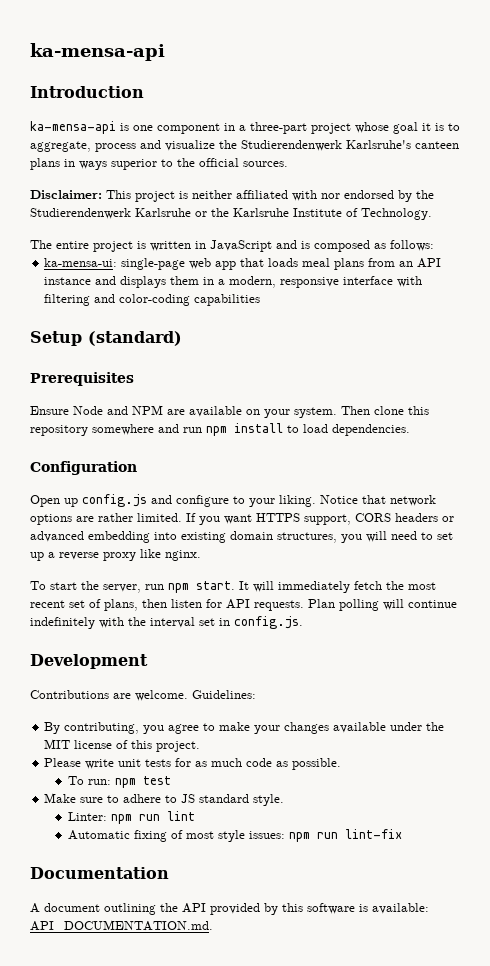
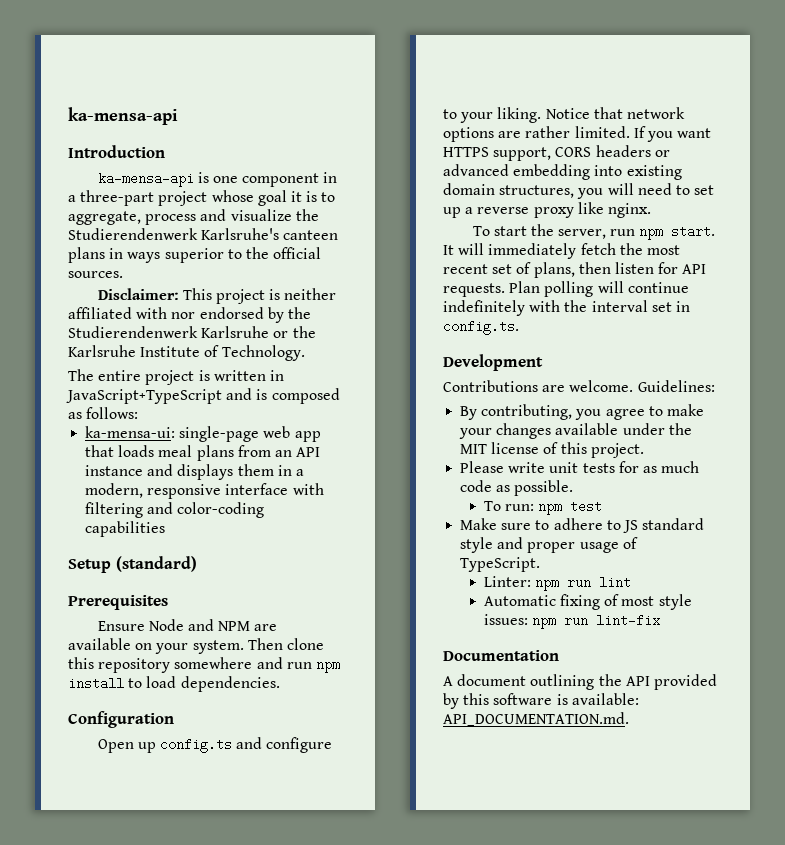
[210,240,272,252] JavaScript -> [66,389,222,404] JavaScript+TypeScript
[82,494,147,507] config.js -> [159,738,232,753] config.ts
[234,616,303,629] config.js. -> [443,320,519,335] config.ts.
[253,794,285,806] style. -> [460,537,638,553] [460,557,541,572] style and proper usage of TypeScript.

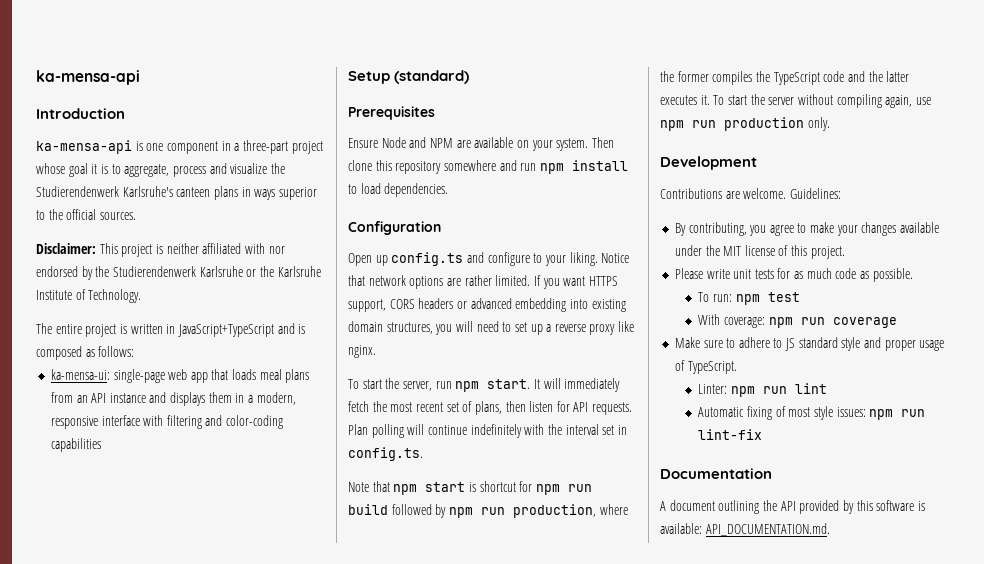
(519, 327) none -> [348,481,592,495] [348,504,628,518] [660,71,910,85] [660,94,931,108] [660,117,830,131] // Note that npm start is shortcut for npm run build followed by npm run production, where the former compiles the TypeScript code and the latter executes it. To start the server without compiling again, use npm run production only.
(603, 506) none -> [698,314,897,328] // With coverage: npm run coverage

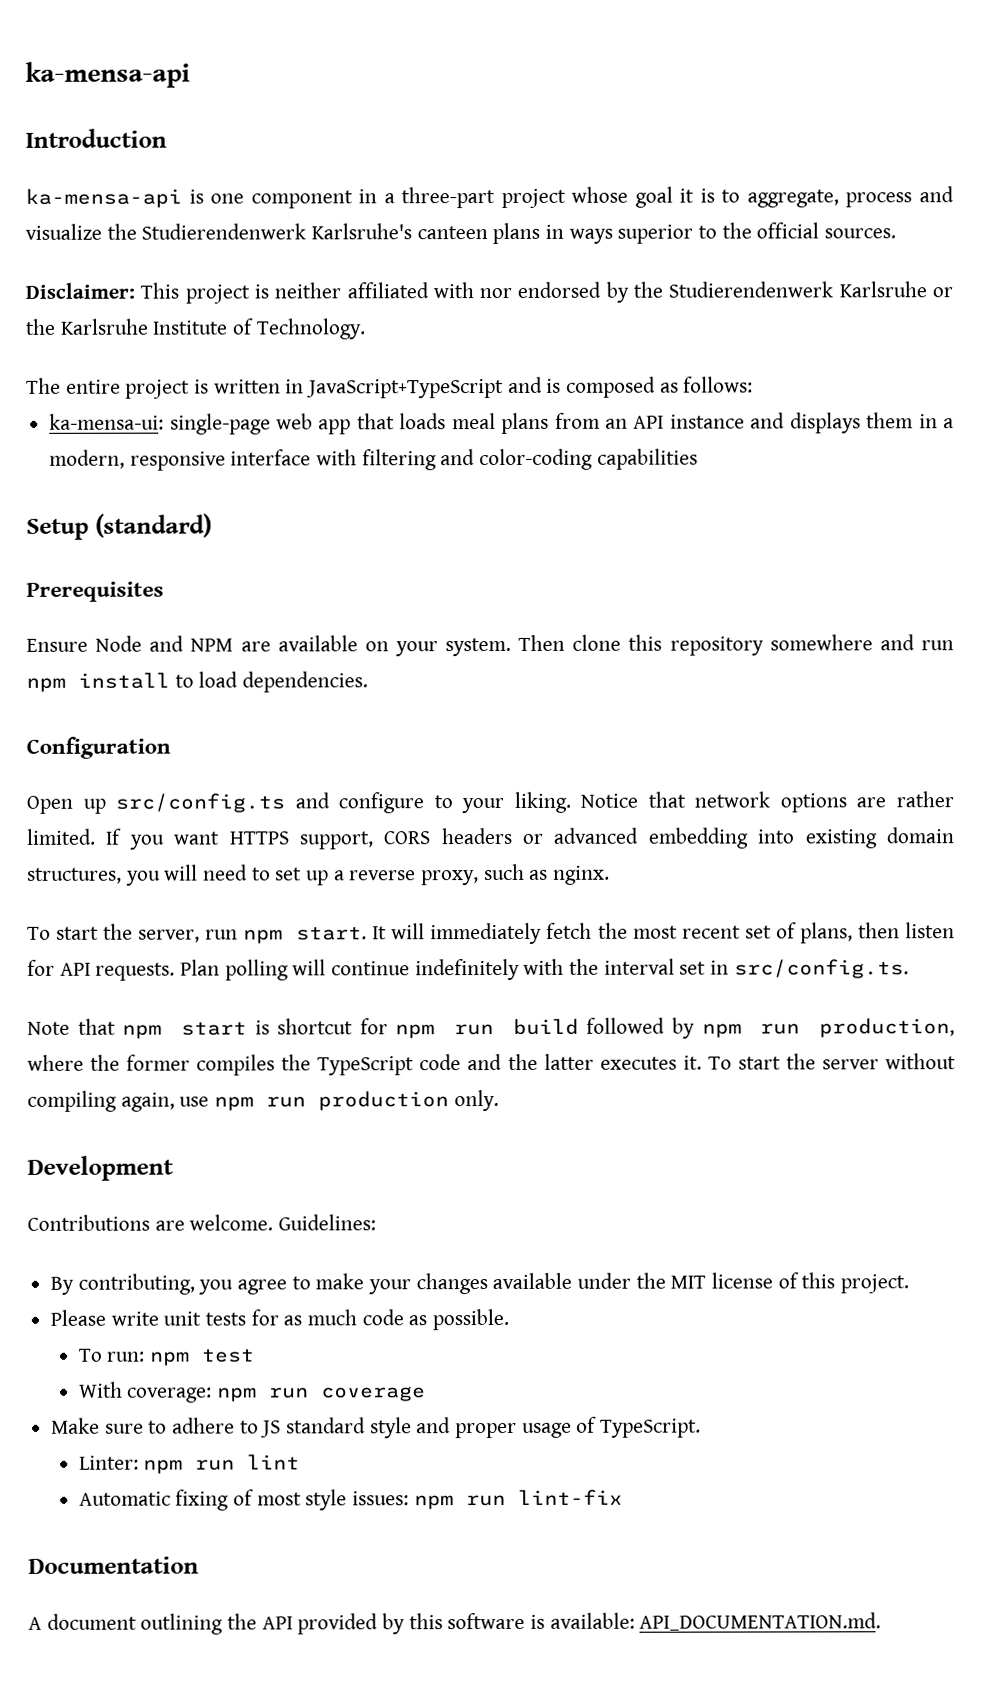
[391,252,464,266] config.ts -> [115,793,286,813] src/config.ts
[589,321,635,335] proxy like -> [421,863,549,886] proxy, such as
[348,447,423,461] config.ts. -> [733,959,909,979] src/config.ts.

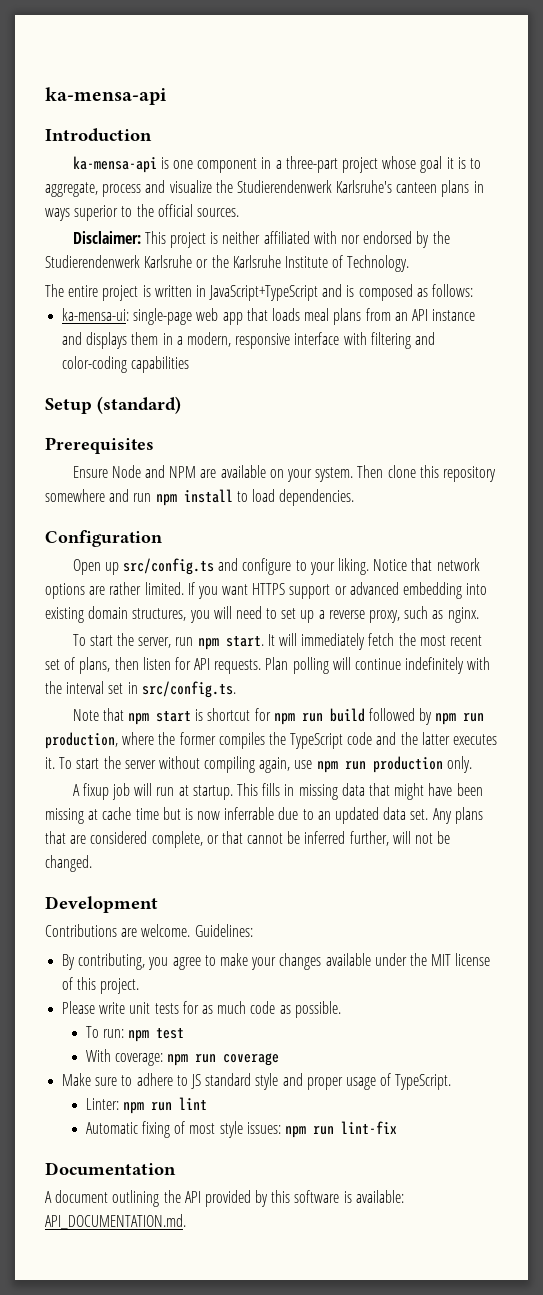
[298,827,512,850] support, CORS headers -> [289,584,331,599] support
(499, 1100) none -> [72,783,483,800] [45,807,483,824] [45,831,451,848] [45,855,92,872] // A fixup job will run at startup. This fills in missing data that might have been missing at cache time but is now inferrable due to an updated data set. Any plans that are considered complete, or that cannot be inferred further, will not be changed.

